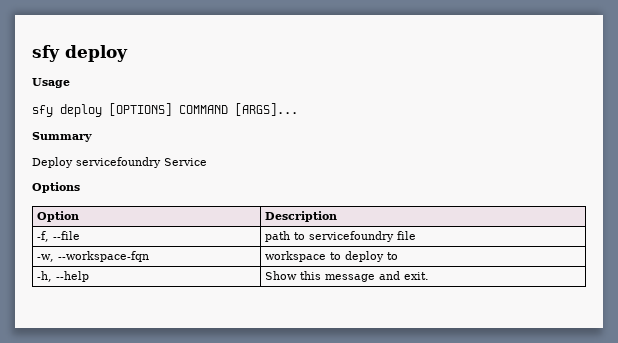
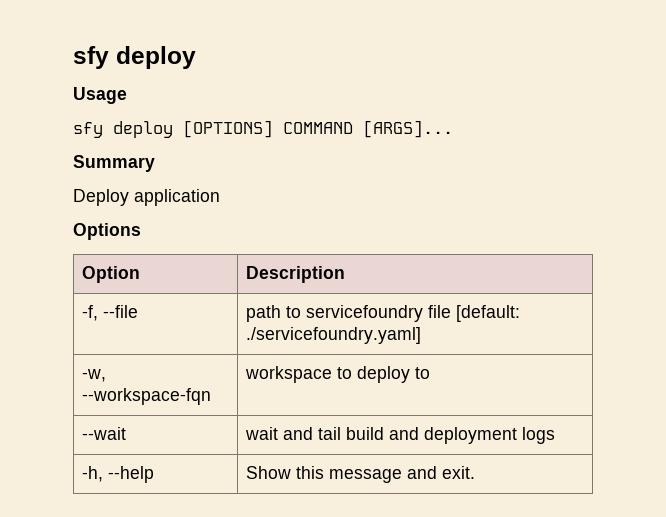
[76,157,207,168] servicefoundry Service -> [134,189,220,206] application
(417, 235) none -> [455,305,520,322] [245,327,421,344] [default: ./servicefoundry.yaml]
(399, 256) none -> [81,427,126,440] [244,427,555,444] // --wait | wait and tail build and deployment logs

